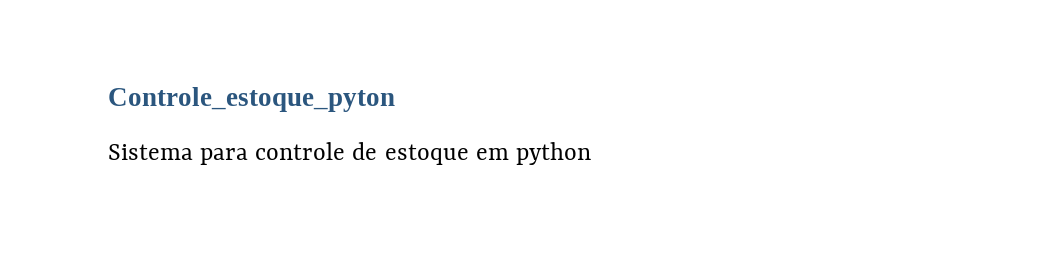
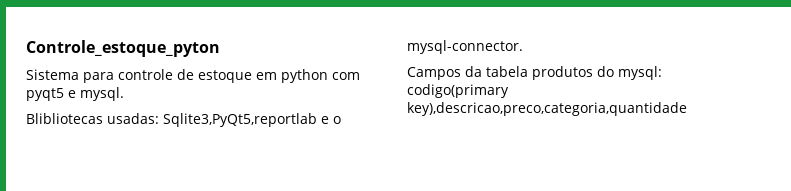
(591, 153) none -> [332,72,360,80] [26,87,124,101] [26,113,341,127] [407,40,523,54] [407,66,662,80] [407,84,509,98] [407,102,687,116] com pyqt5 e mysql. // Blibliotecas usadas: Sqlite3,PyQt5,reportlab e o mysql-connector. // Campos da tabela produtos do mysql: codigo(primary key),descricao,preco,categoria,quantidade

